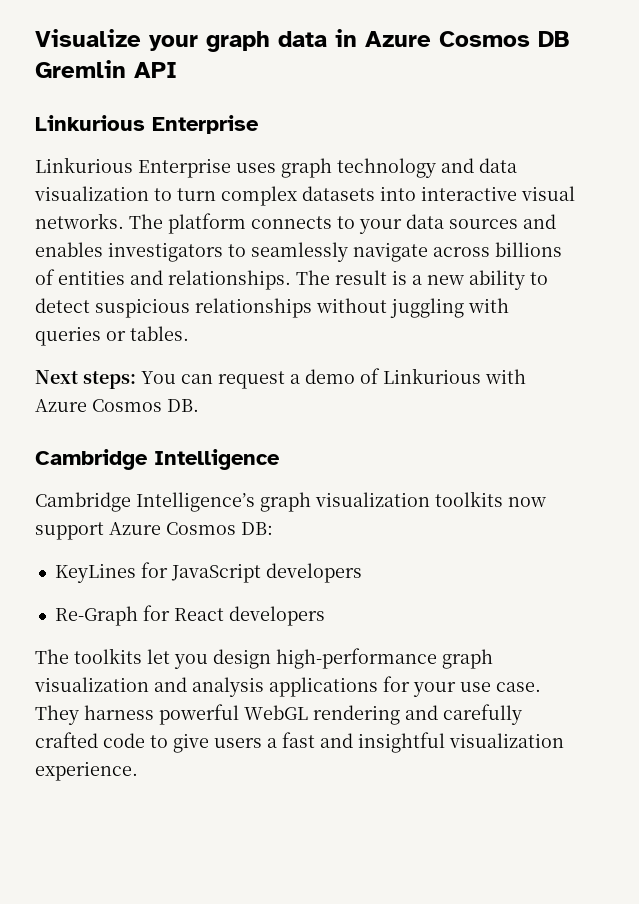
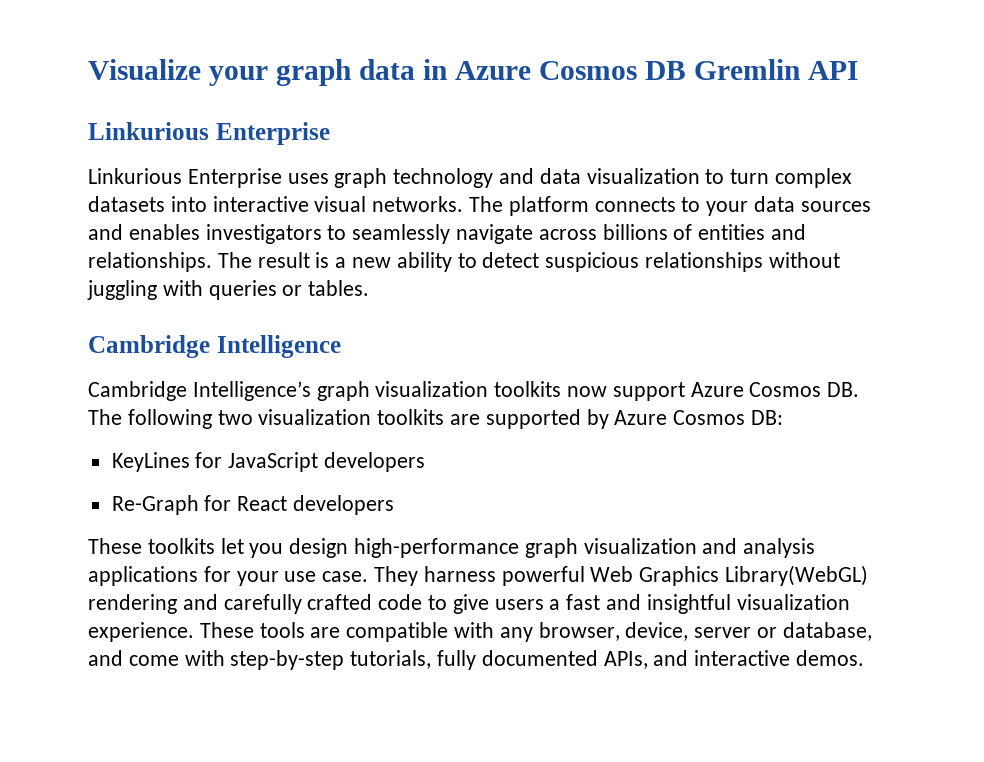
[35,368,526,389] [35,399,199,412] // Next steps: You can request a demo of Linkurious with Azure Cosmos DB. -> (370, 288) none
(236, 528) none -> [827,382,860,397] [88,409,746,429] DB. The following two visualization toolkits are supported by Azure Cosmos
[35,649,69,664] The -> [88,538,142,554] These
[244,705,308,720] WebGL -> [590,565,869,586] Web Graphics Library(WebGL)
(138, 771) none -> [199,622,872,642] [88,650,865,670] These tools are compatible with any browser, device, server or database, and come with step-by-step tutorials, fully documented APIs, and interactive demos.

